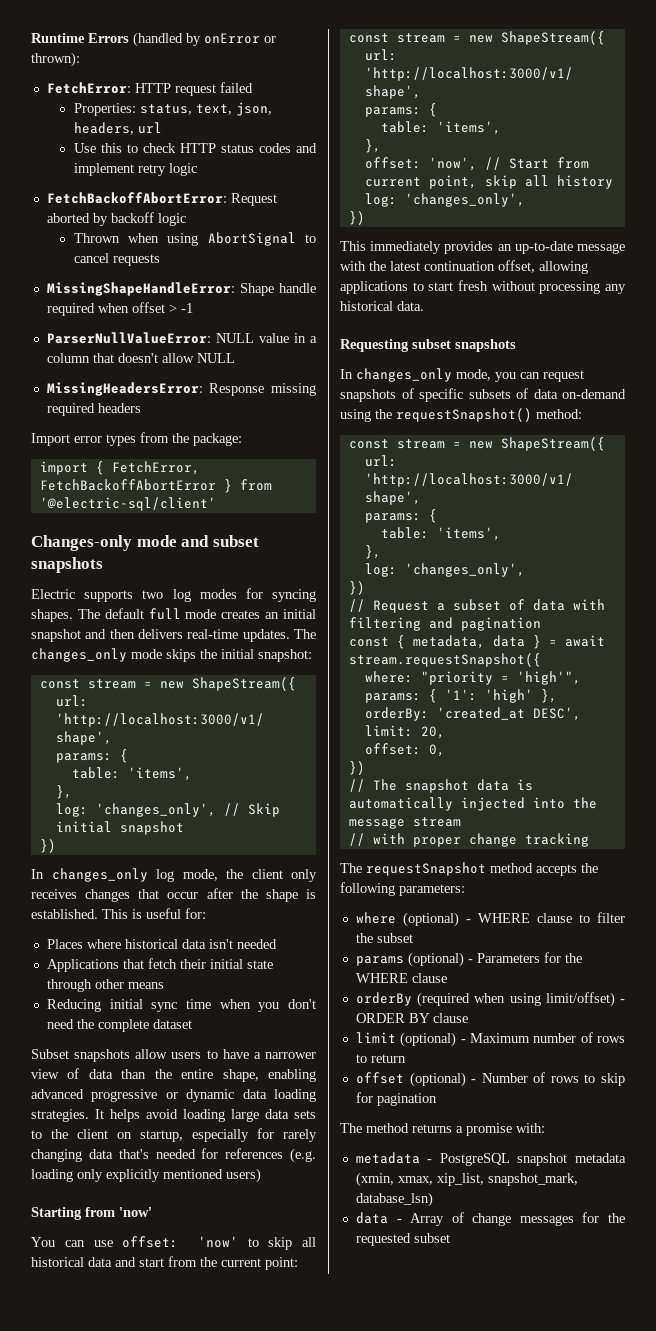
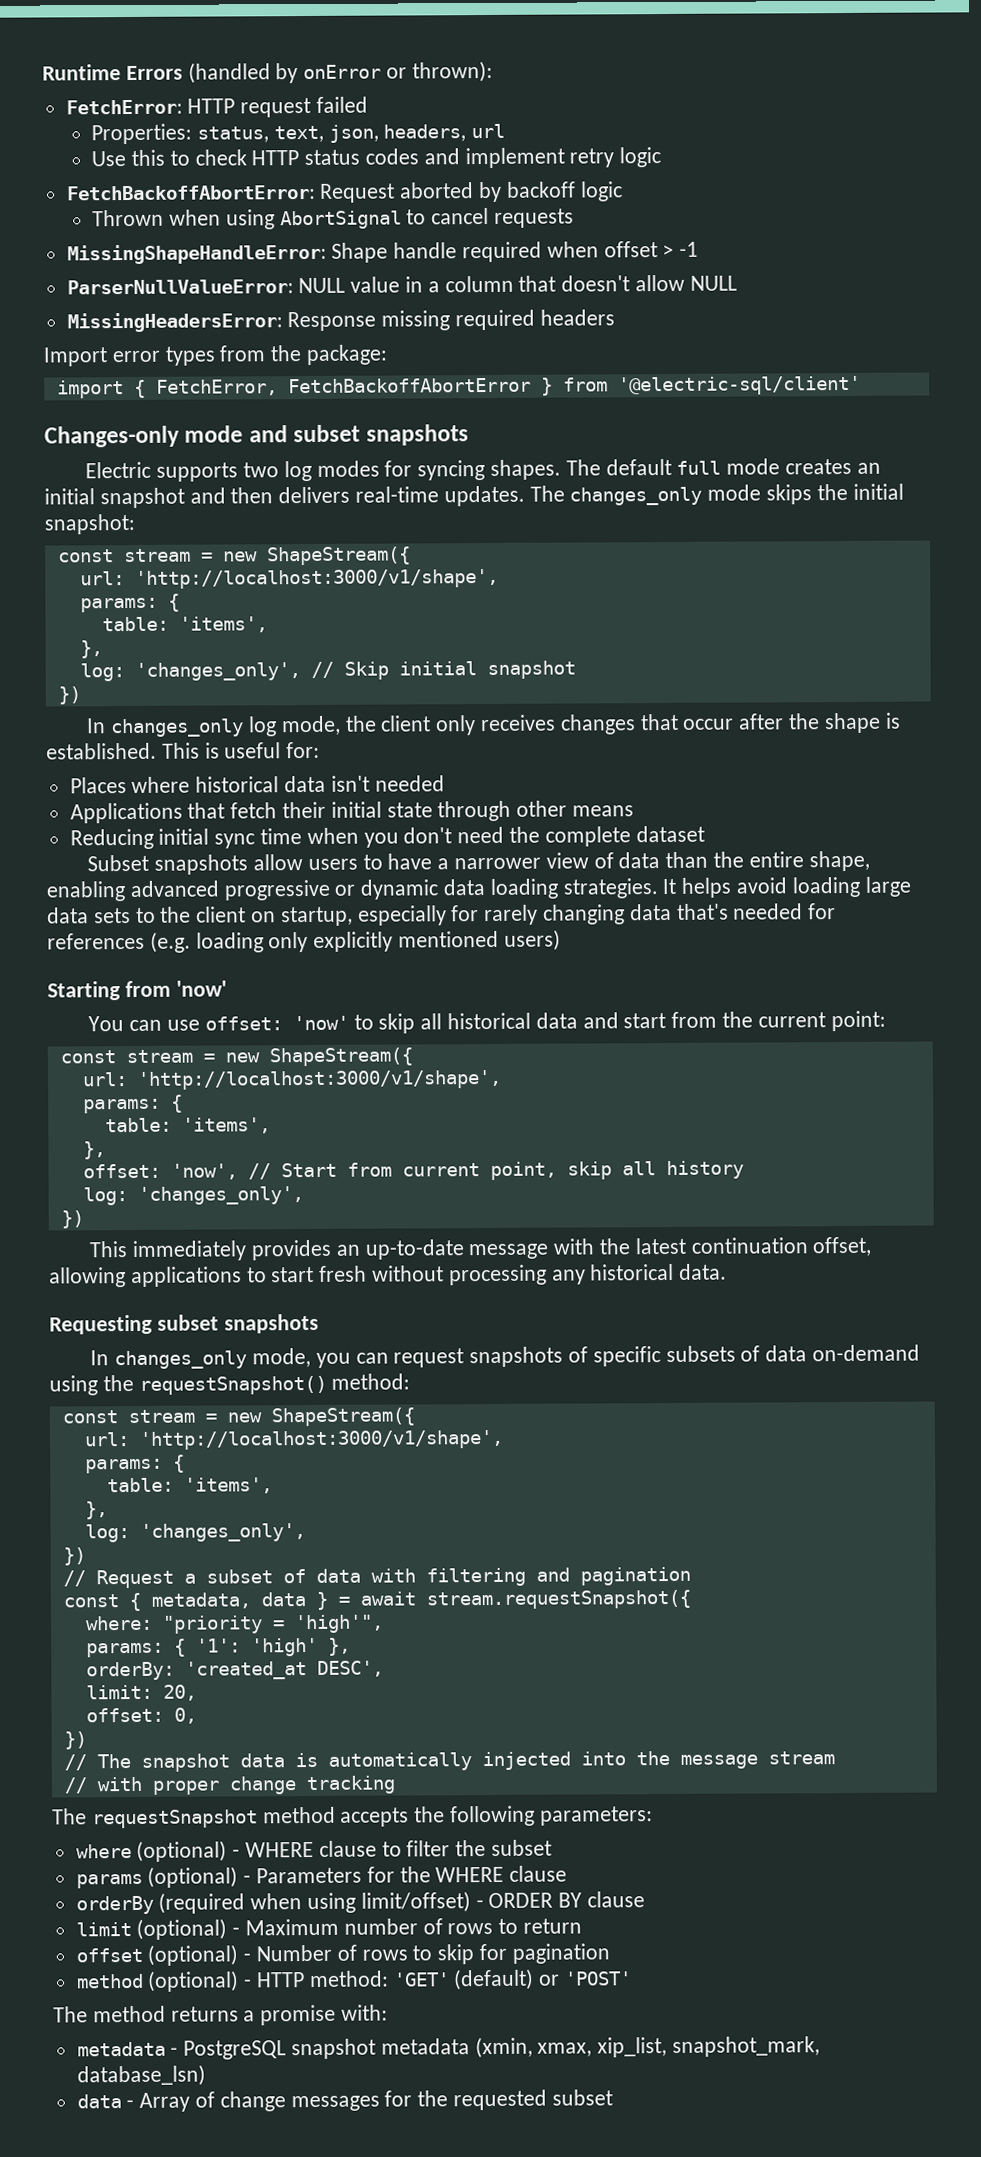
(437, 1099) none -> [75,1968,633,1992] // method (optional) - HTTP method: 'GET' (default) or 'POST'

